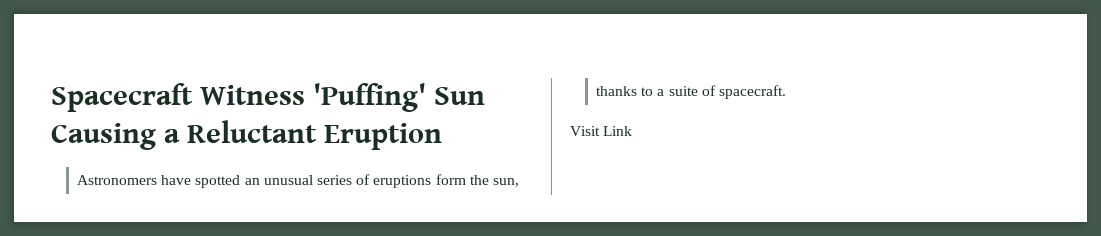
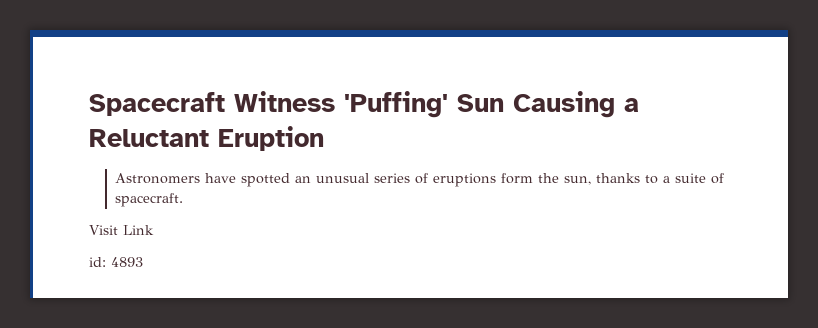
(633, 131) none -> [89,257,143,267] // id: 4893

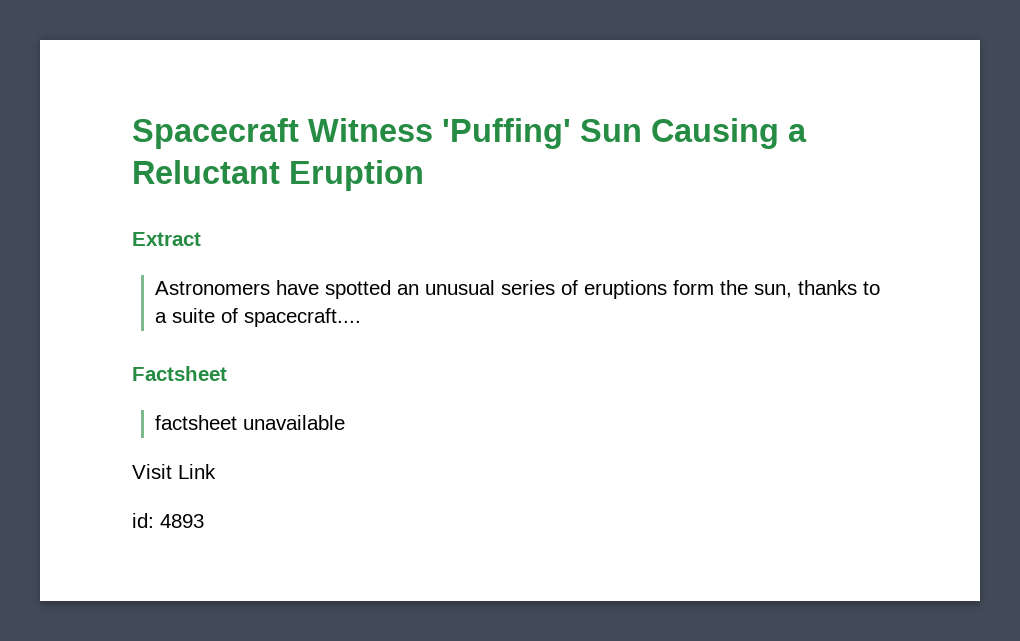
(324, 138) none -> [132,232,201,246] // Extract
[115,193,184,207] spacecraft. -> [243,308,361,327] [132,366,227,381] [154,415,345,430] spacecraft.... // Factsheet // factsheet unavailable

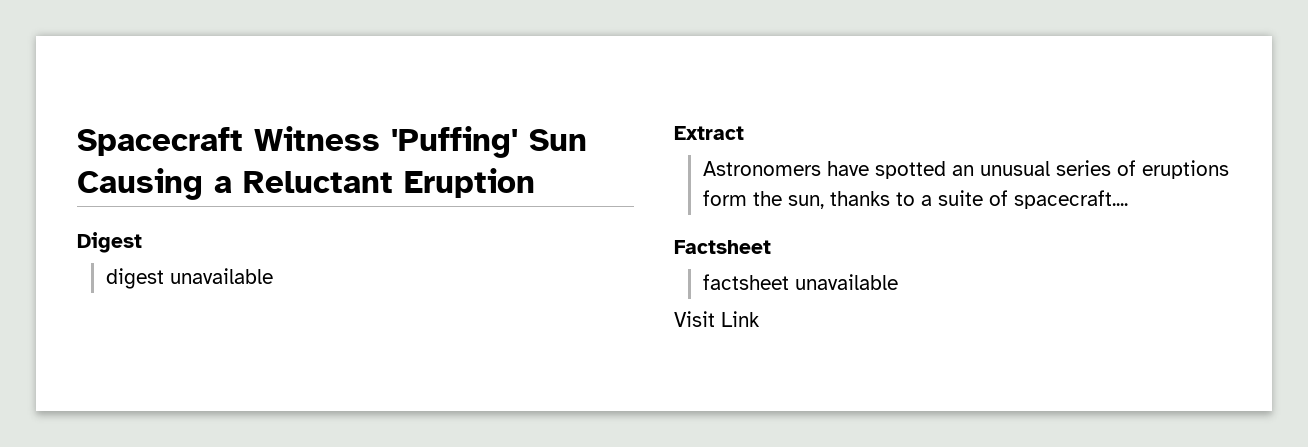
(424, 175) none -> [77,232,142,253] [105,268,273,289] // Digest // digest unavailable
[132,513,204,528] // id: 4893 -> (760, 319) none

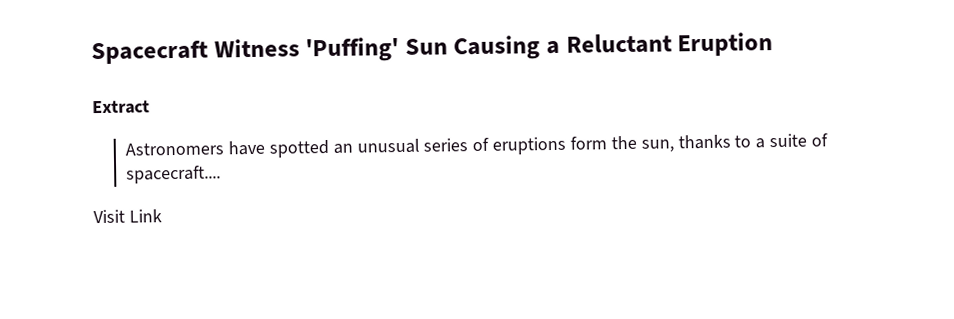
[77,232,142,253] [105,268,273,289] // Digest // digest unavailable -> (774, 44) none
[674,240,771,254] [702,274,898,290] // Factsheet // factsheet unavailable -> (222, 174) none

